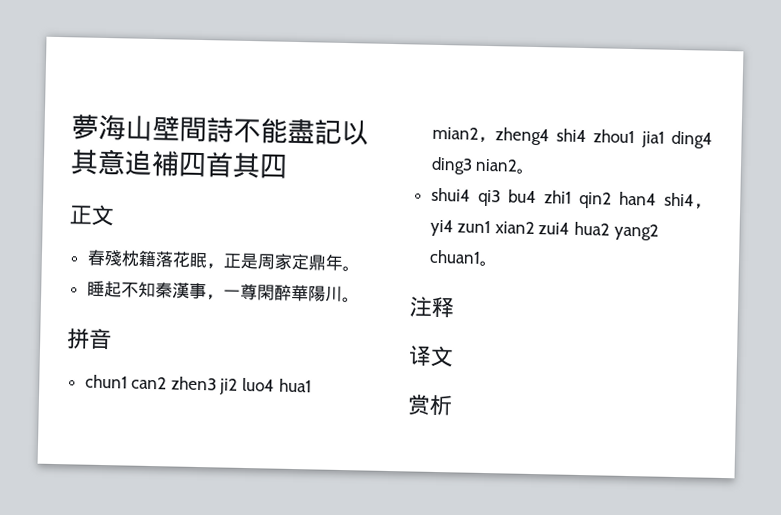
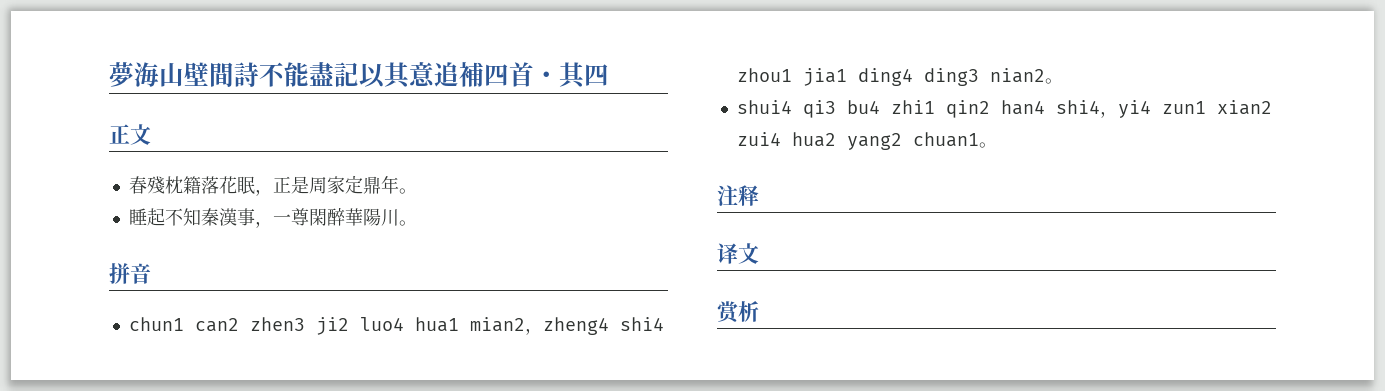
(234, 165) none -> [534,71,559,84] ・

